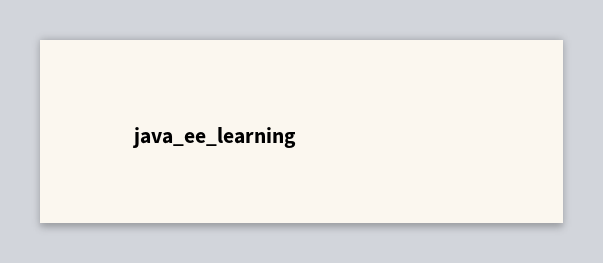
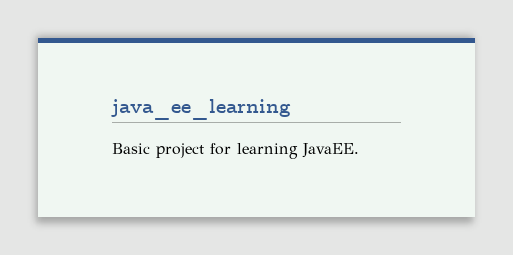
(296, 137) none -> [112,143,359,159] // Basic project for learning JavaEE.

